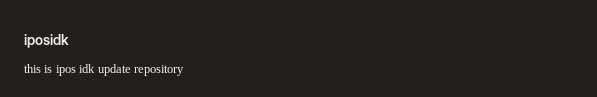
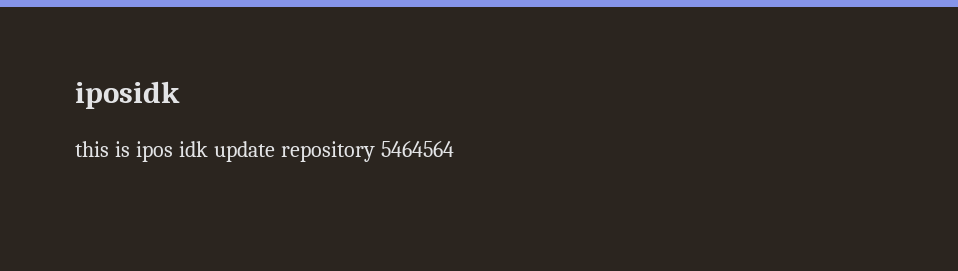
(184, 70) none -> [380,141,454,157] 5464564

